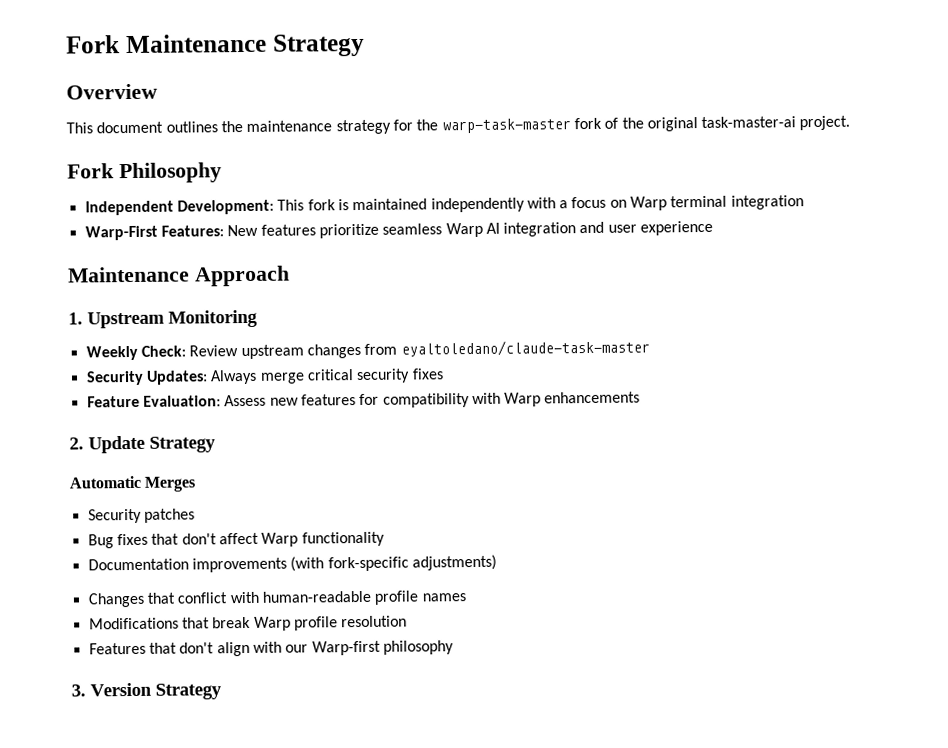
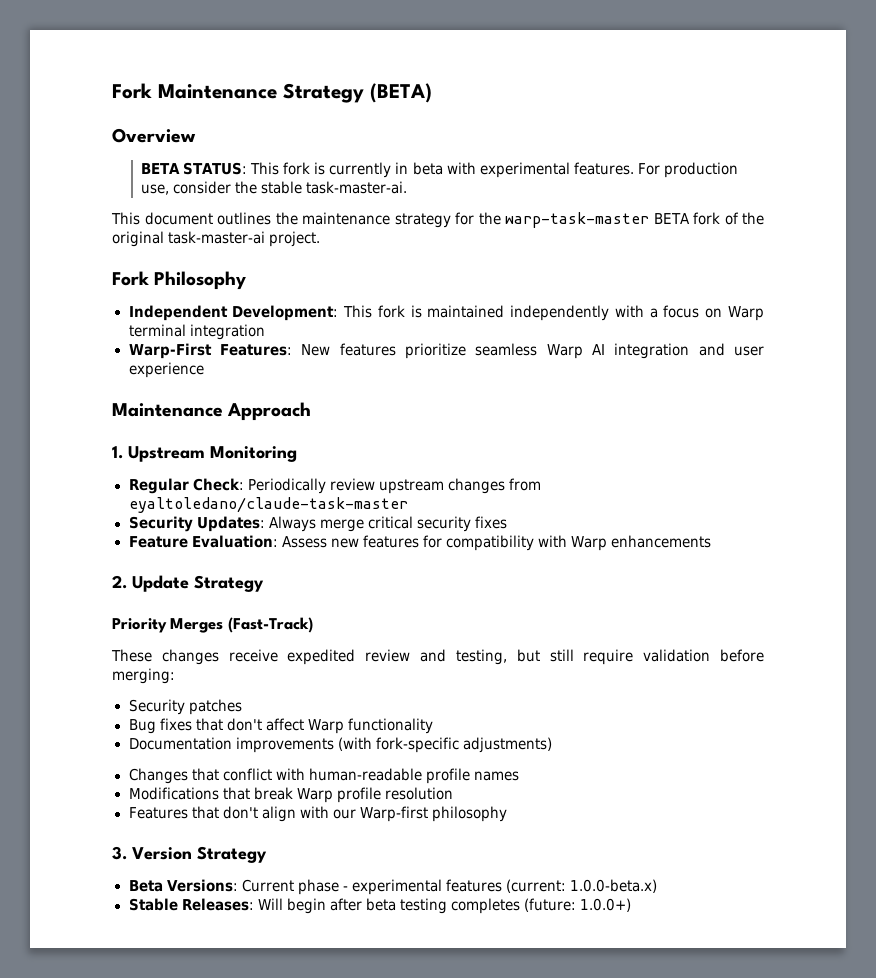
(365, 45) none -> [370,83,432,103] (BETA)
(158, 91) none -> [141,162,738,178] [141,181,408,195] // BETA STATUS: This fork is currently in beta with experimental features. For production use, consider the stable task-master-ai.
(571, 126) none -> [653,213,690,224] BETA
[85,345,239,361] Weekly Check: Review -> [128,478,375,494] Regular Check: Periodically review
[69,475,141,489] Automatic -> [112,618,167,633] Priority
(197, 484) none -> [227,617,313,633] [111,649,764,665] [112,668,175,684] (Fast-Track) // These changes receive expedited review and testing, but still require validation before merging:
(222, 691) none -> [128,879,657,895] [128,898,631,914] // Beta Versions: Current phase - experimental features (current: 1.0.0-beta.x) // Stable Releases: Will begin after beta testing completes (future: 1.0.0+)

